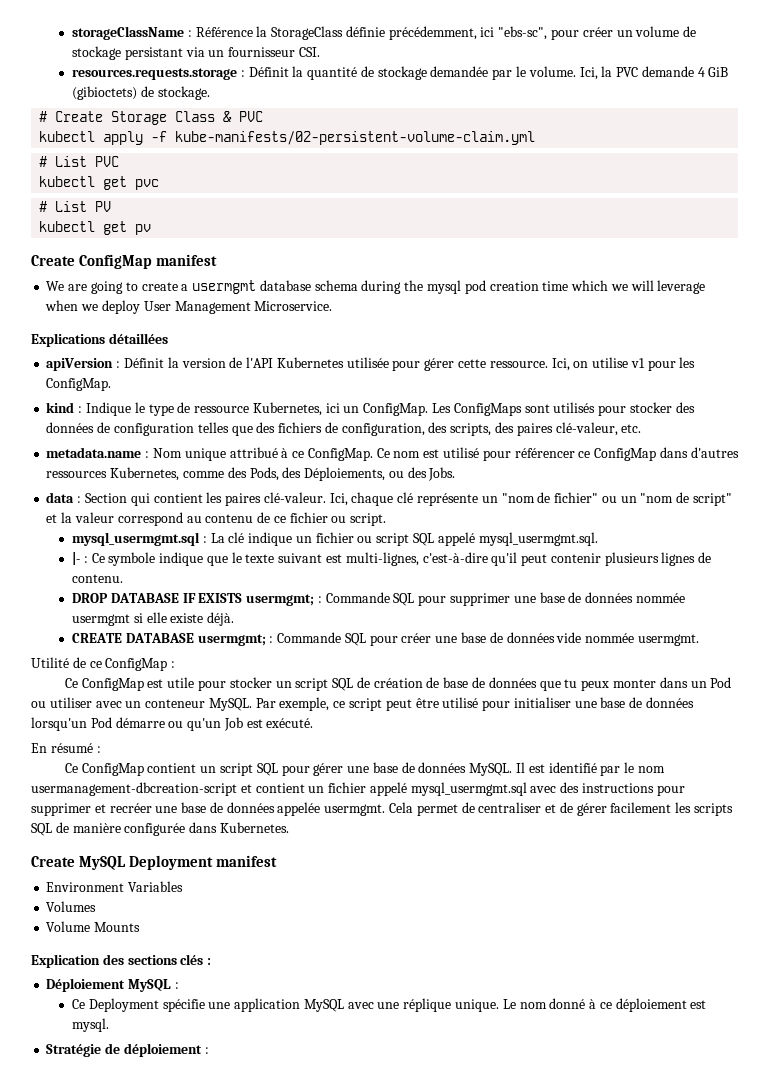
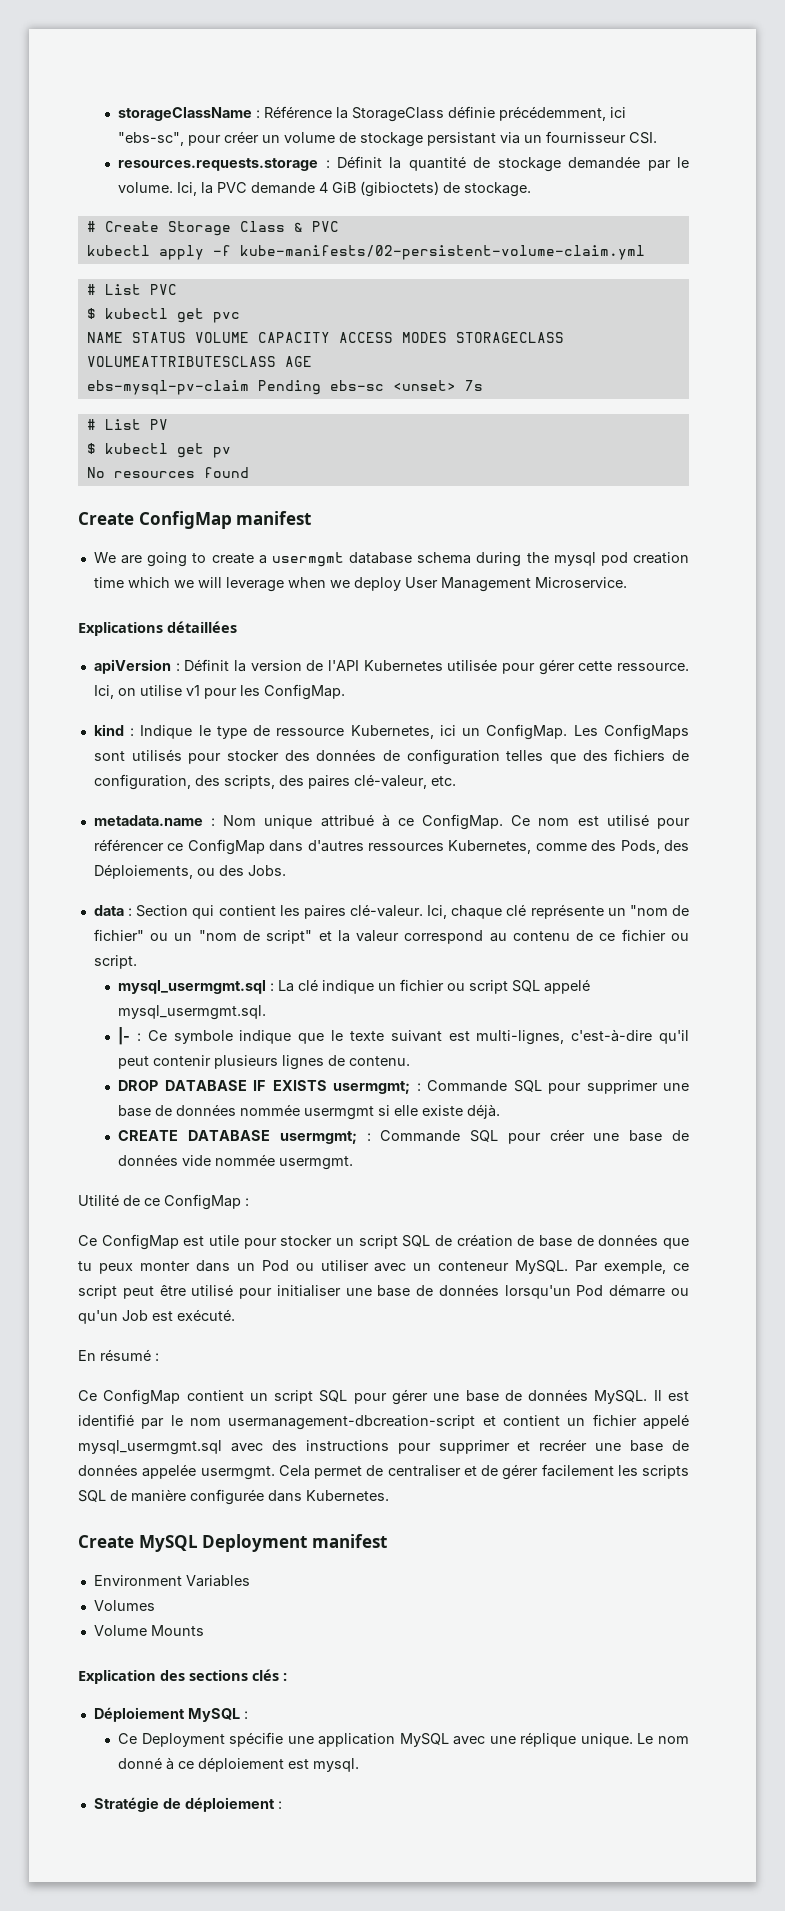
(120, 161) none -> [86,308,96,319] $
(160, 184) none -> [86,332,564,343] [86,356,312,367] [86,380,483,395] // NAME STATUS VOLUME CAPACITY ACCESS MODES STORAGECLASS VOLUMEATTRIBUTESCLASS AGE // ebs-mysql-pv-claim Pending ebs-sc <unset> 7s
(112, 206) none -> [86,443,96,454] $
(152, 229) none -> [86,467,249,478] // No resources found

